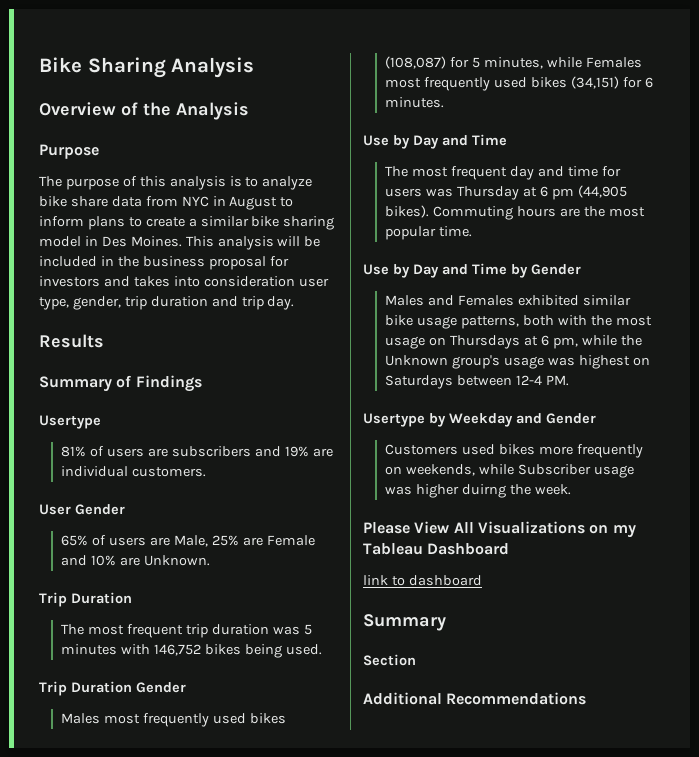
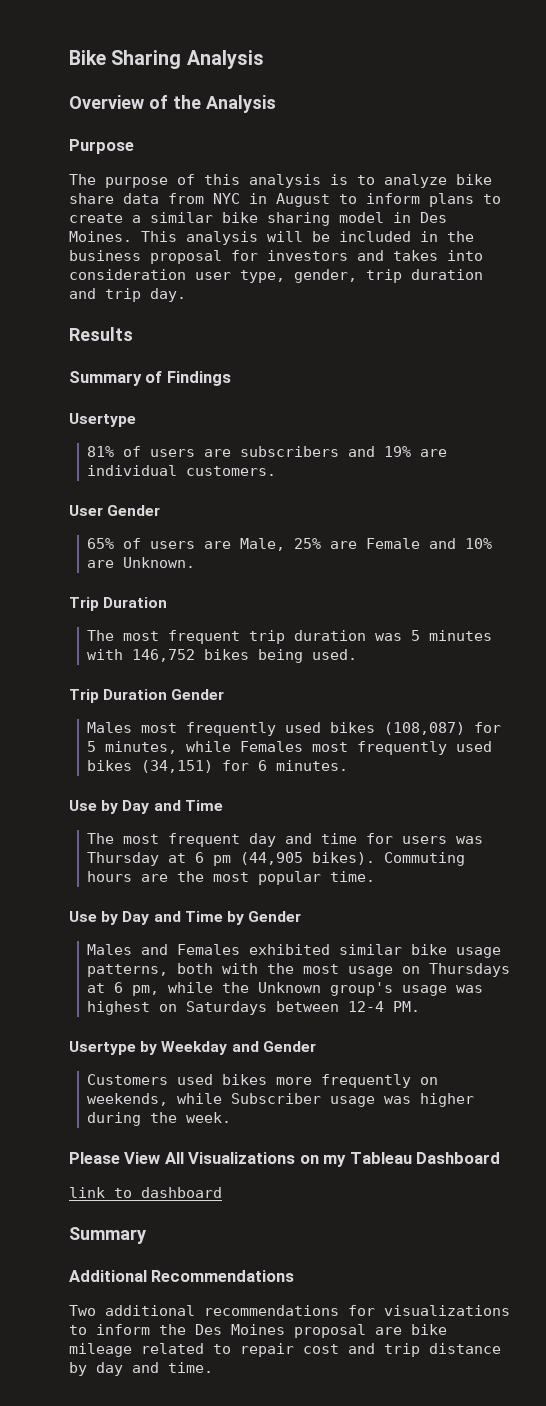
[462,484,507,498] duirng -> [87,1112,142,1126] during
[363,654,416,666] // Section -> (146, 1235) none
(587, 698) none -> [69,1305,510,1316] [69,1324,447,1338] [69,1343,501,1357] [69,1362,213,1376] // Two additional recommendations for visualizations to inform the Des Moines proposal are bike mileage related to repair cost and trip distance by day and time.

